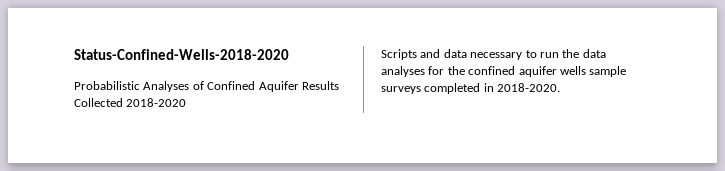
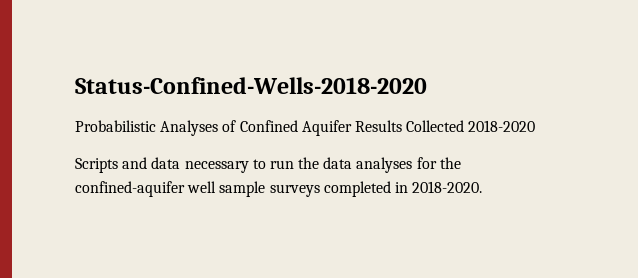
[468,66,586,77] confined aquifer wells -> [75,181,217,197] confined-aquifer well

